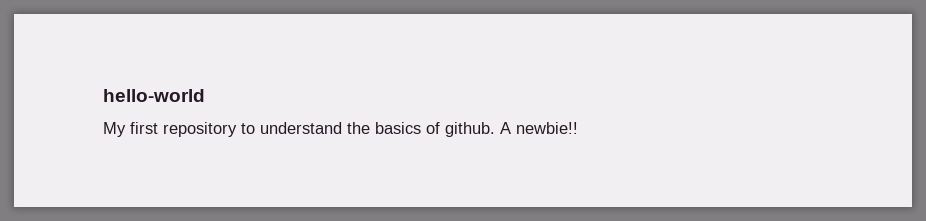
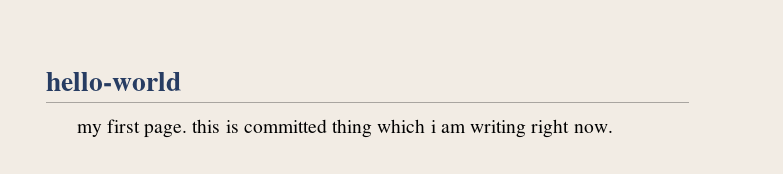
[103,122,578,137] My first repository to understand the basics of github. A newbie!! -> [76,119,613,138] my first page. this is committed thing which i am writing right now.

